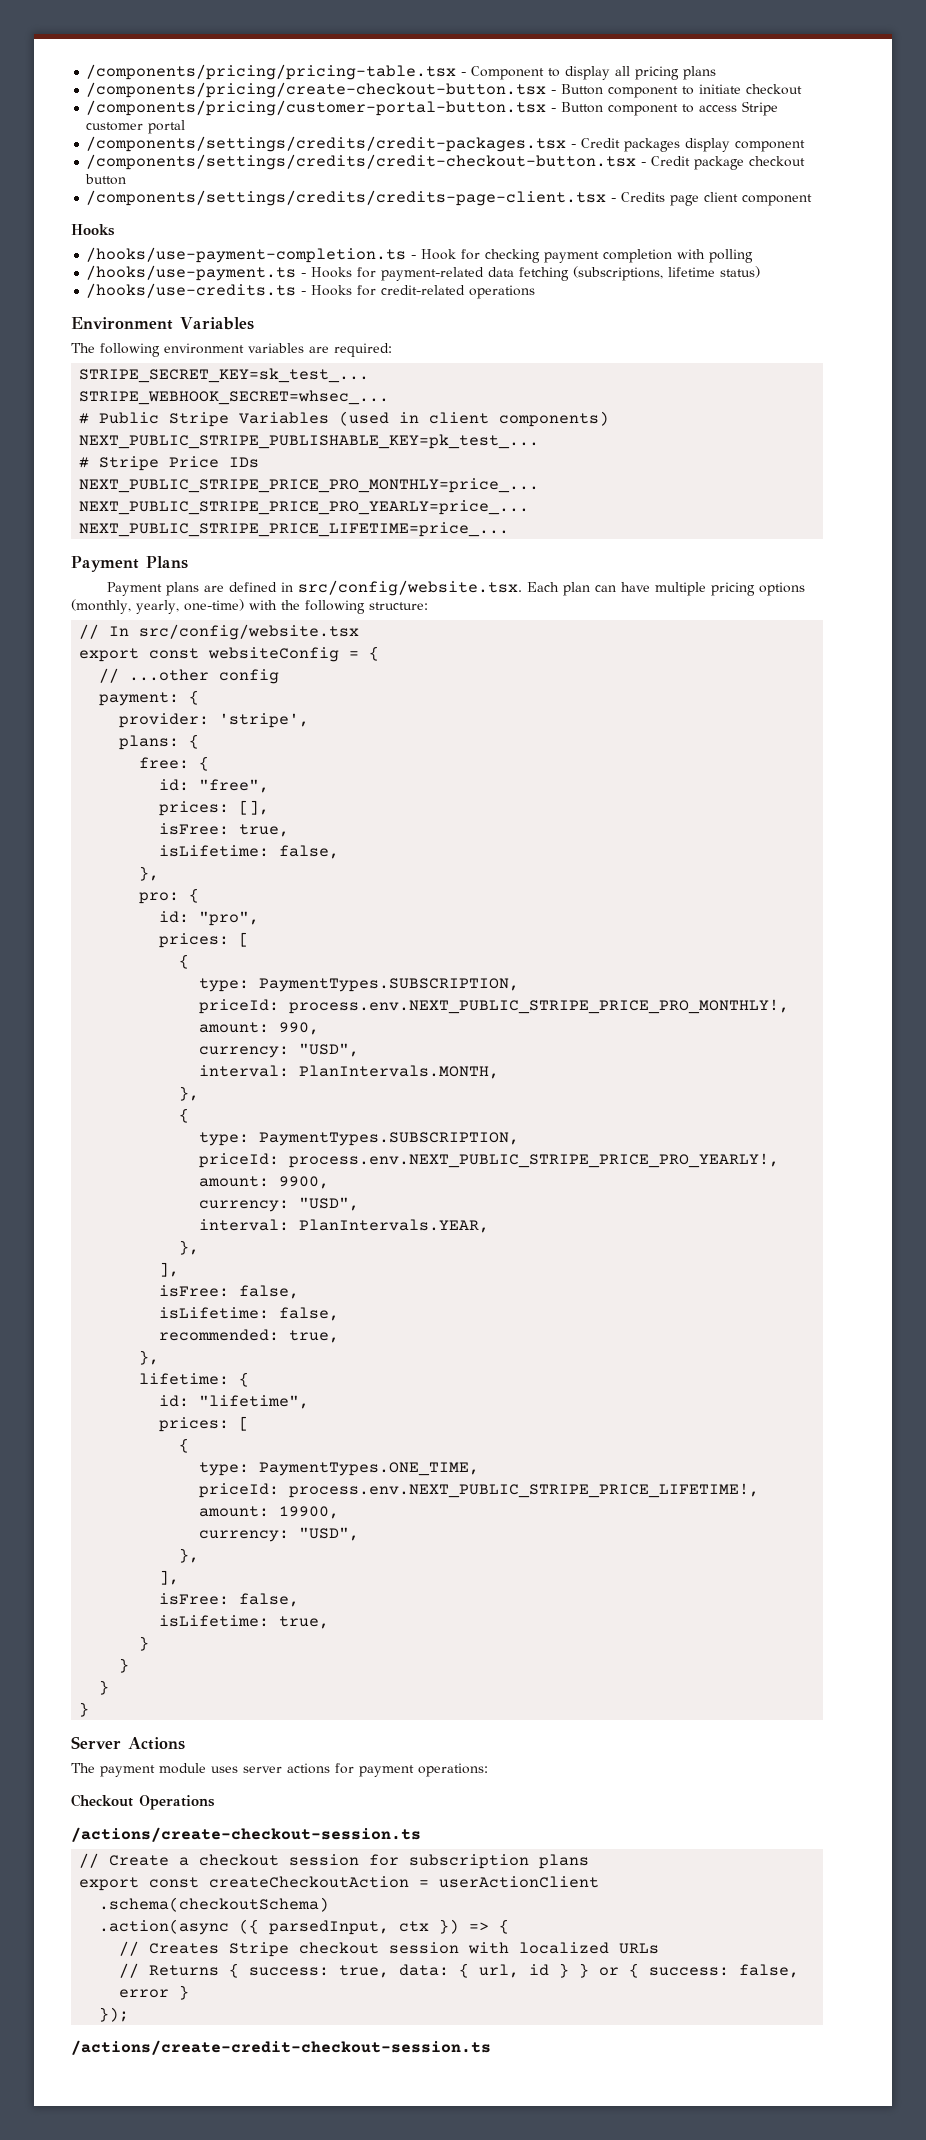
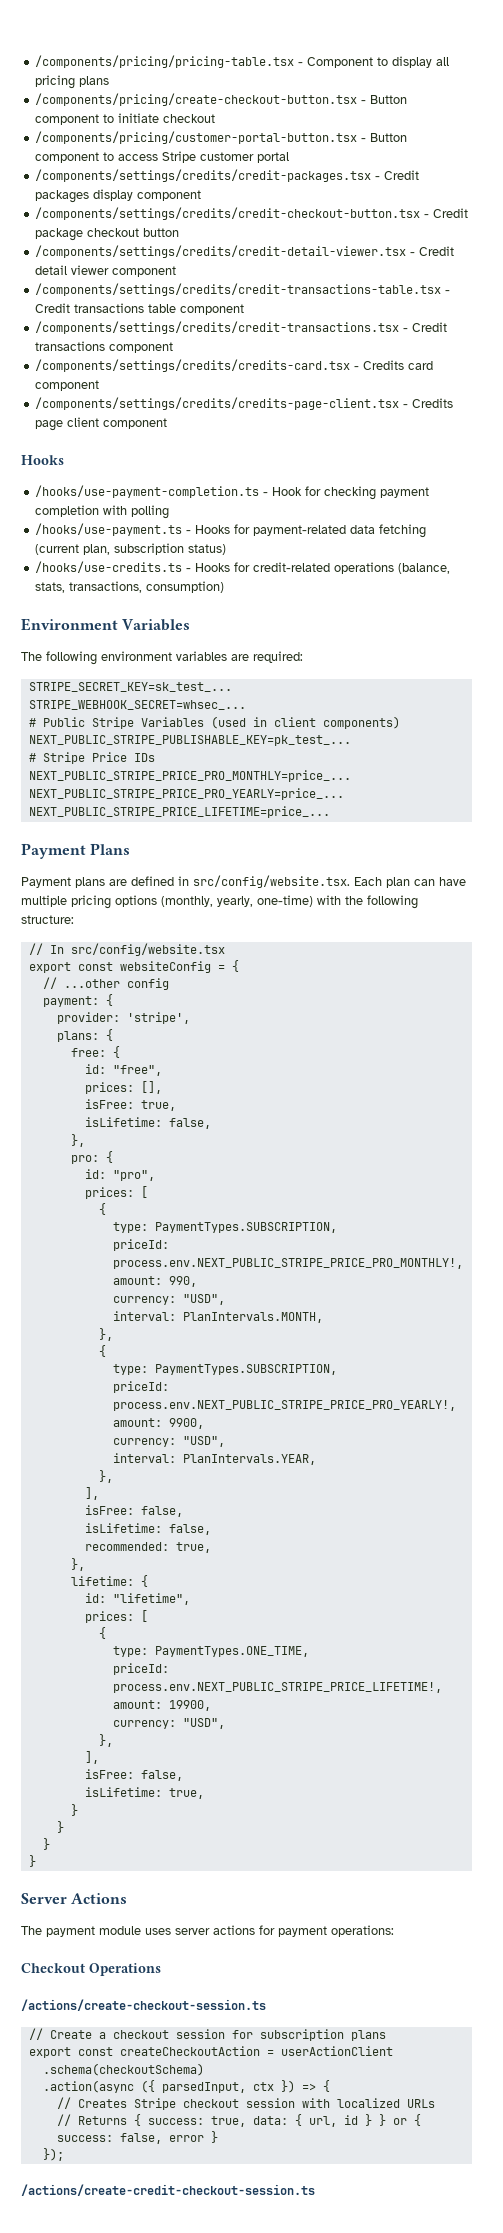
(127, 179) none -> [35,245,455,258] [35,265,177,277] [35,283,451,296] [35,303,245,315] [35,321,448,334] [35,341,174,353] [35,359,434,372] [35,380,100,391] // /components/settings/credits/credit-detail-viewer.tsx - Credit detail viewer component // /components/settings/credits/credit-transactions-table.tsx - Credit transactions table component // /components/settings/credits/credit-transactions.tsx - Credit transactions component // /components/settings/credits/credits-card.tsx - Credits card component
[573,266,716,281] (subscriptions, lifetime -> [35,543,185,555] (current plan, subscription
(536, 292) none -> [398,563,451,574] [35,581,225,593] (balance, stats, transactions, consumption)

